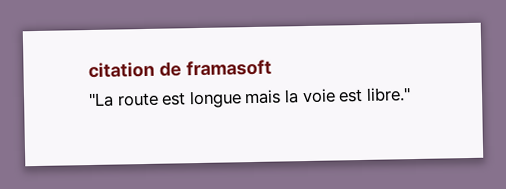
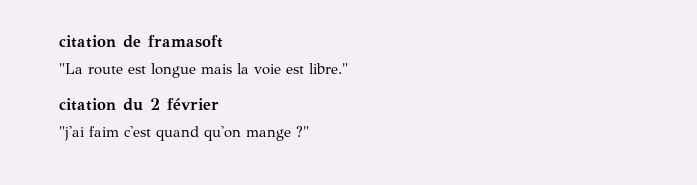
(411, 94) none -> [59,98,219,111] [59,126,309,141] // citation du 2 février // "j'ai faim c'est quand qu'on mange ?"

